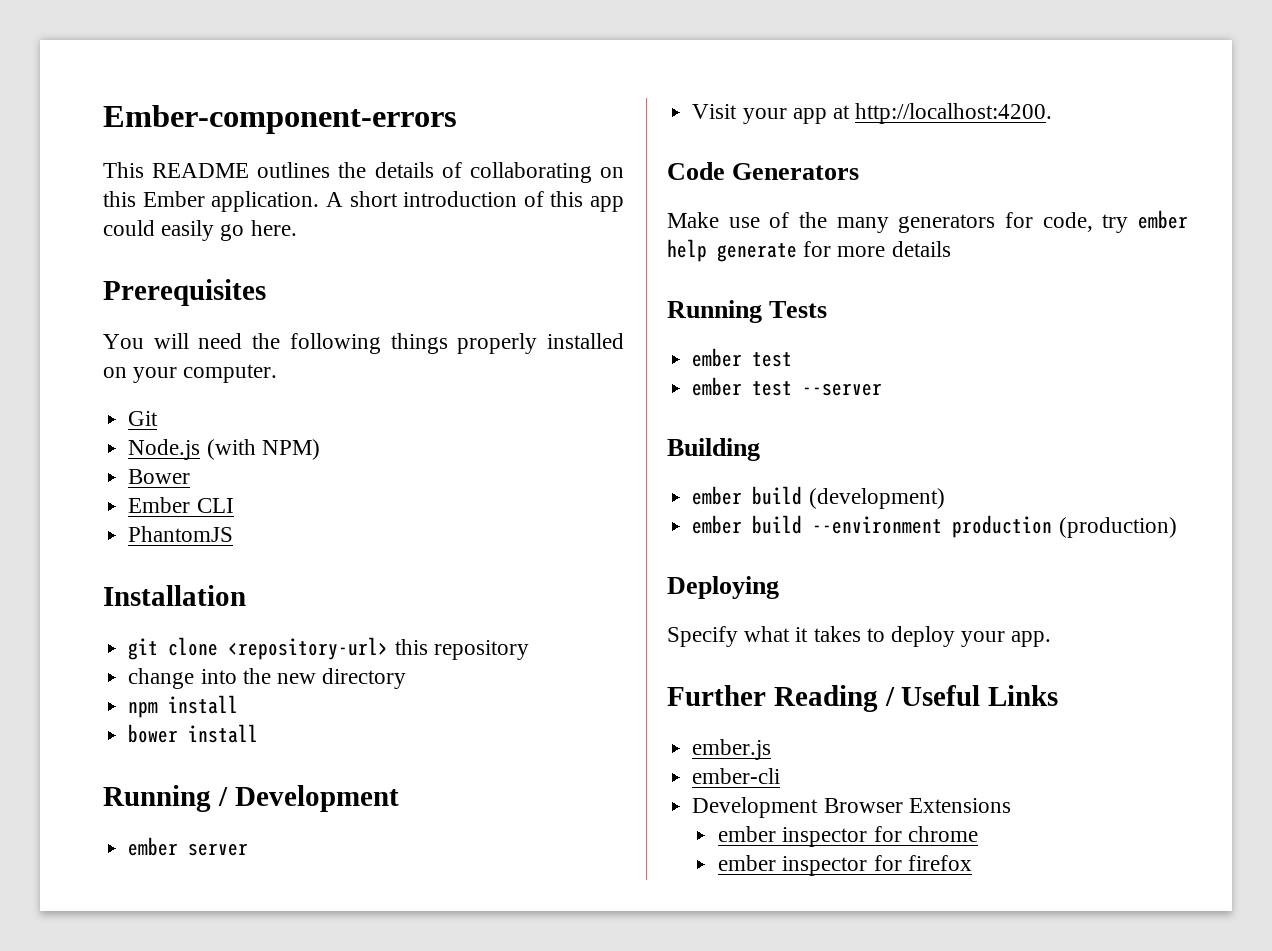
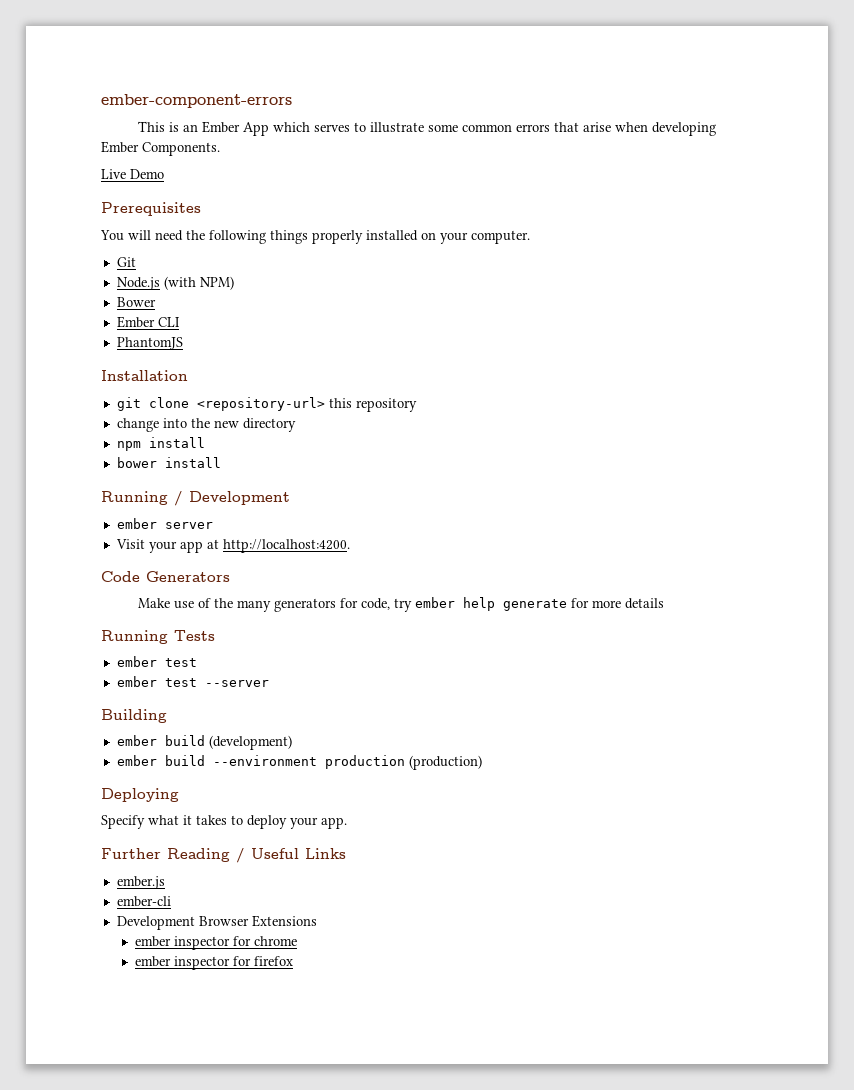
[103,105,457,134] Ember-component-errors -> [101,94,292,108] ember-component-errors
[152,162,625,183] [103,191,624,212] [103,220,297,241] README outlines the details of collaborating on this Ember application. A short introduction of this app could easily go here. -> [169,121,717,136] [101,141,220,156] [101,169,164,179] is an Ember App which serves to illustrate some common errors that arise when developing Ember Components. // Live Demo

